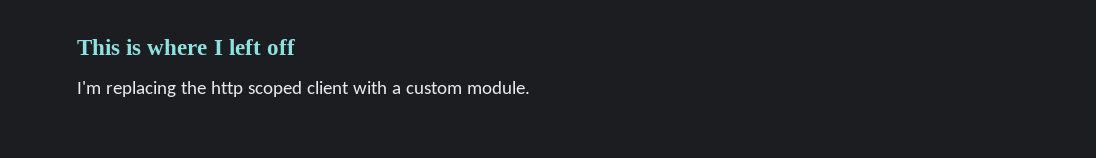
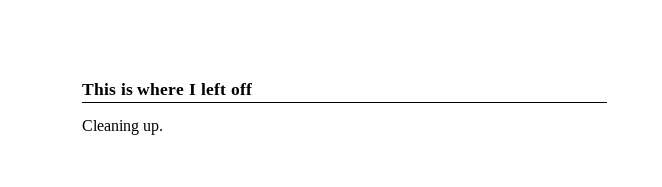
[77,81,530,97] I'm replacing the http scoped client with a custom module. -> [82,120,164,135] Cleaning up.

